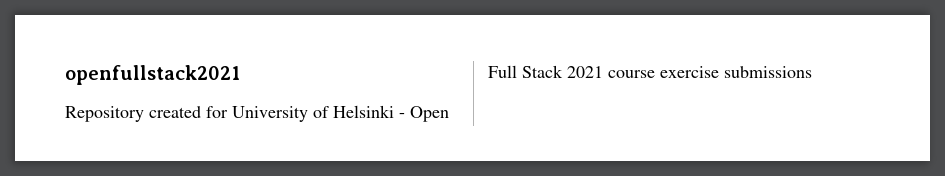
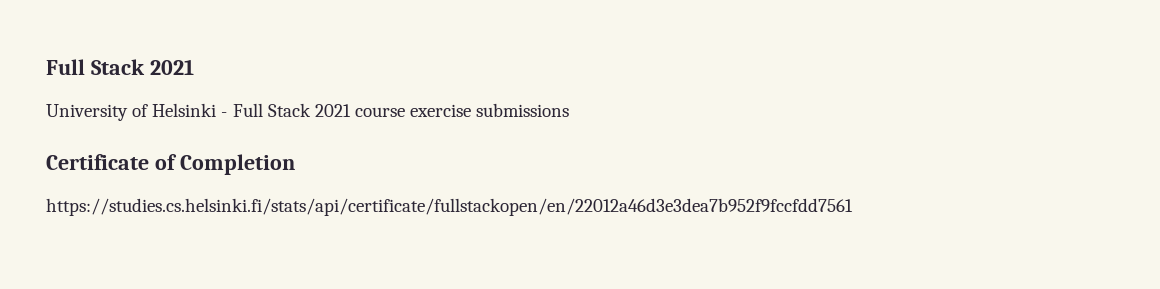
[65,65,240,85] [65,106,228,122] openfullstack2021 // Repository created for -> [46,59,194,75] Full Stack 2021 //
[410,106,449,122] Open -> (228, 114) none
(812, 72) none -> [46,154,295,175] [46,198,853,216] // Certificate of Completion // https://studies.cs.helsinki.fi/stats/api/certificate/fullstackopen/en/22012a46d3e3dea7b952f9fccfdd7561

